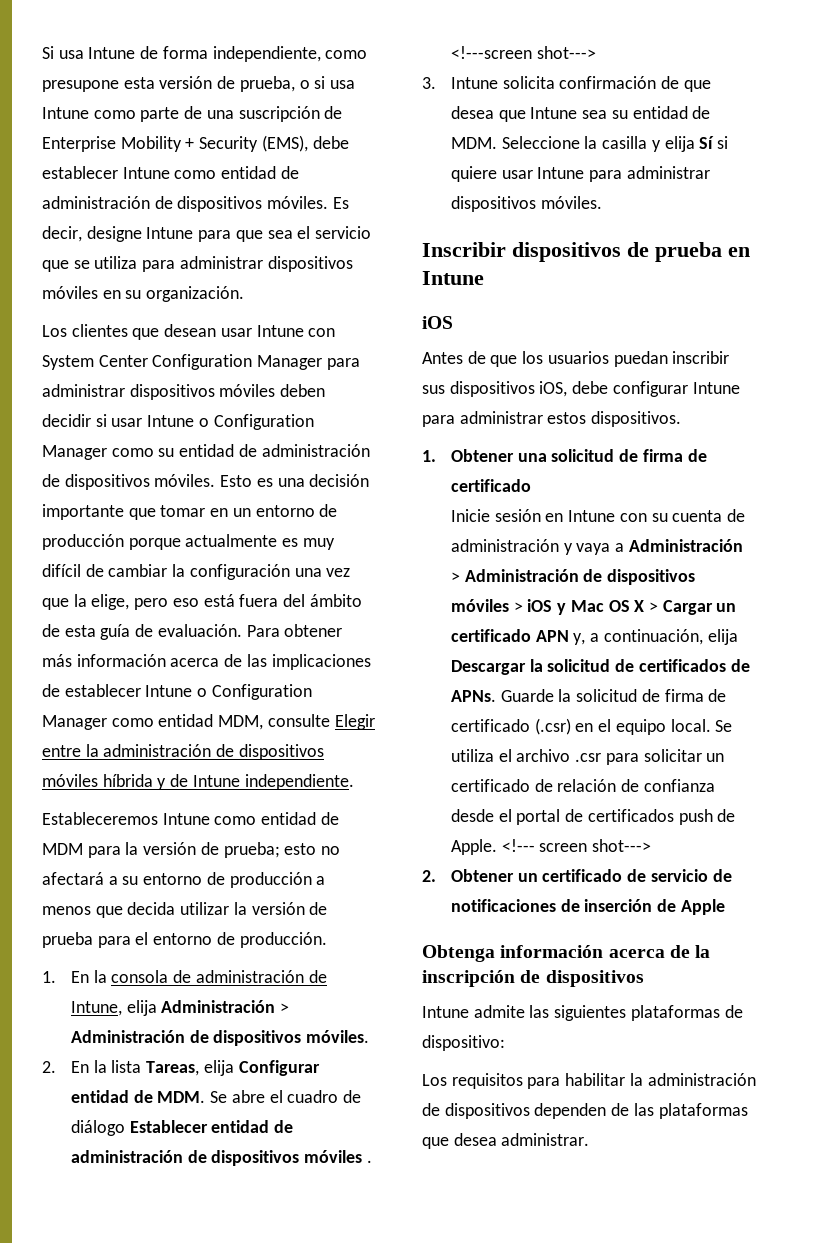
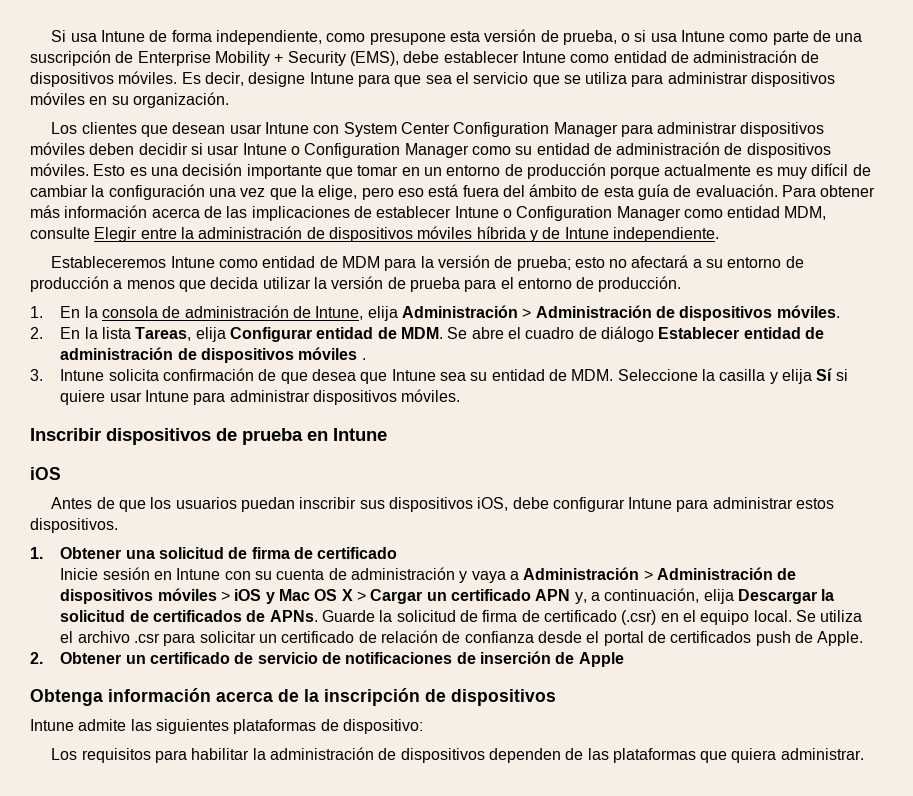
[450,46,596,59] <!---screen shot---> -> (366, 359) none
[501,839,652,852] <!--- screen shot---> -> (864, 638) none
[453,1133,497,1146] desea -> [731,748,777,763] quiera

